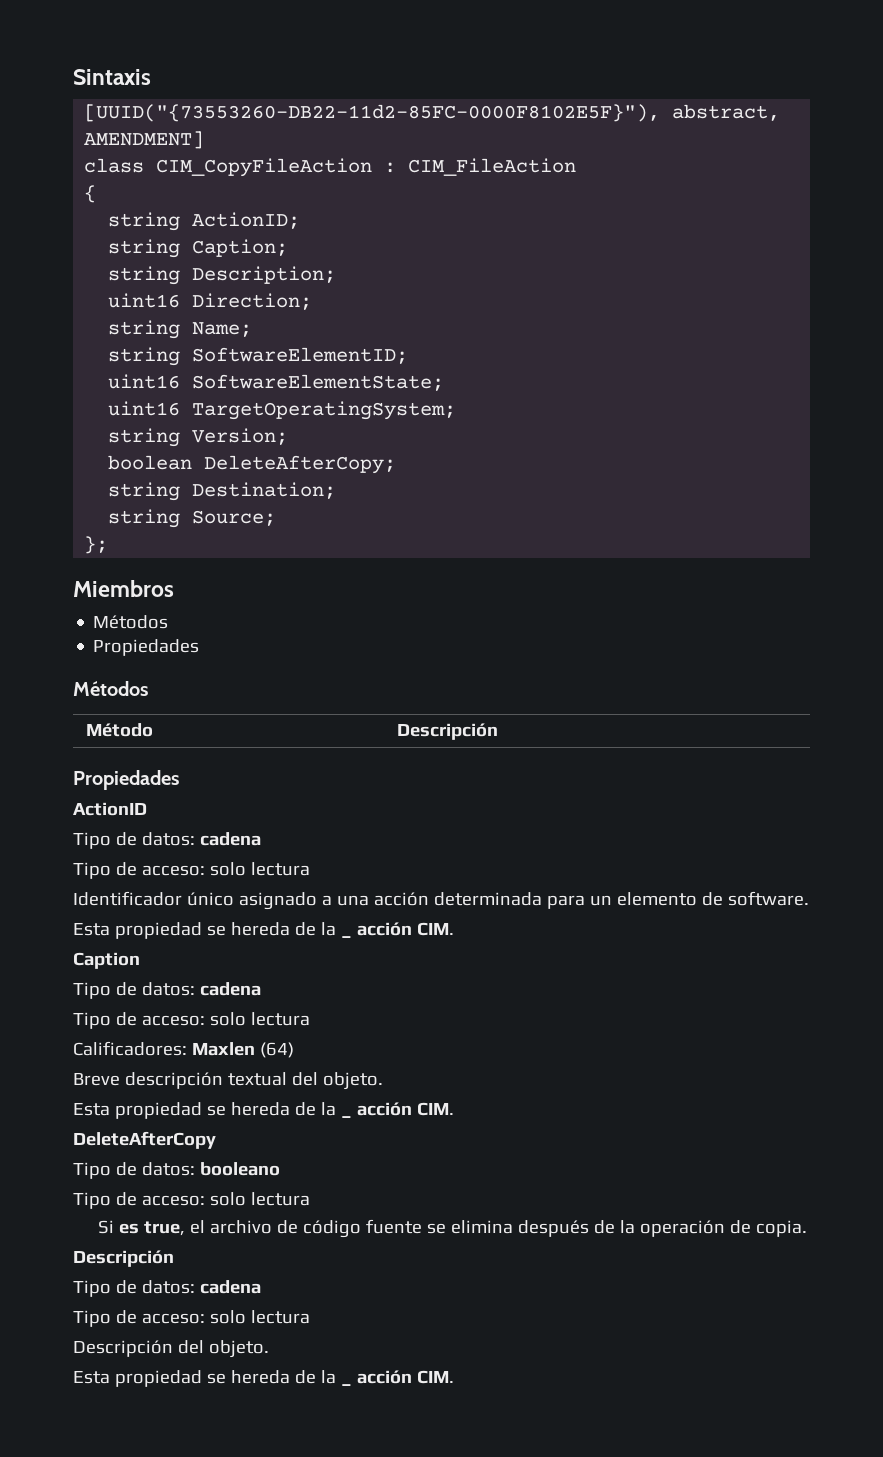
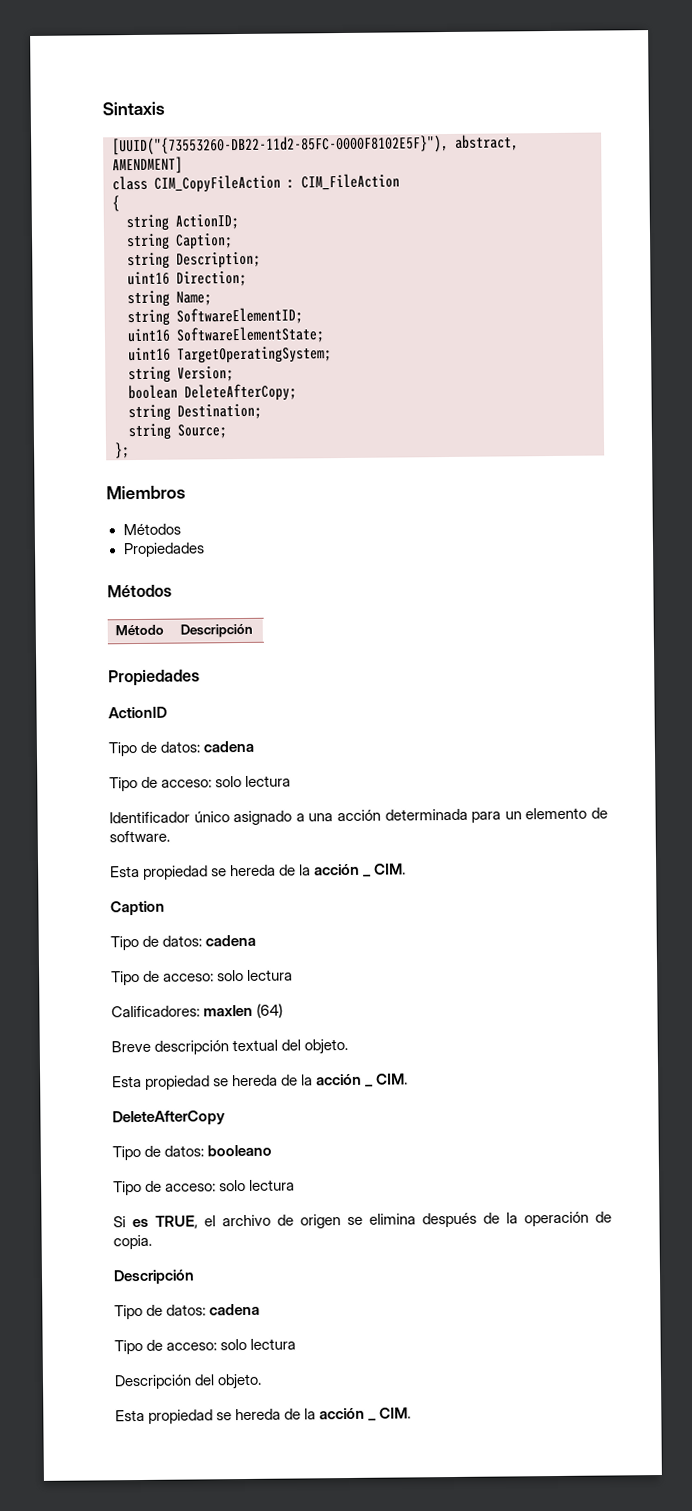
[340,922,412,938] _ acción -> [314,863,373,877] acción _
[191,1042,255,1056] Maxlen -> [203,1004,254,1017] maxlen
[340,1102,412,1118] _ acción -> [316,1073,375,1087] acción _
[144,1221,186,1236] true, -> [155,1215,198,1229] TRUE,
[303,1219,423,1238] código fuente -> [300,1214,341,1229] origen
[340,1370,412,1386] _ acción -> [319,1407,378,1421] acción _

